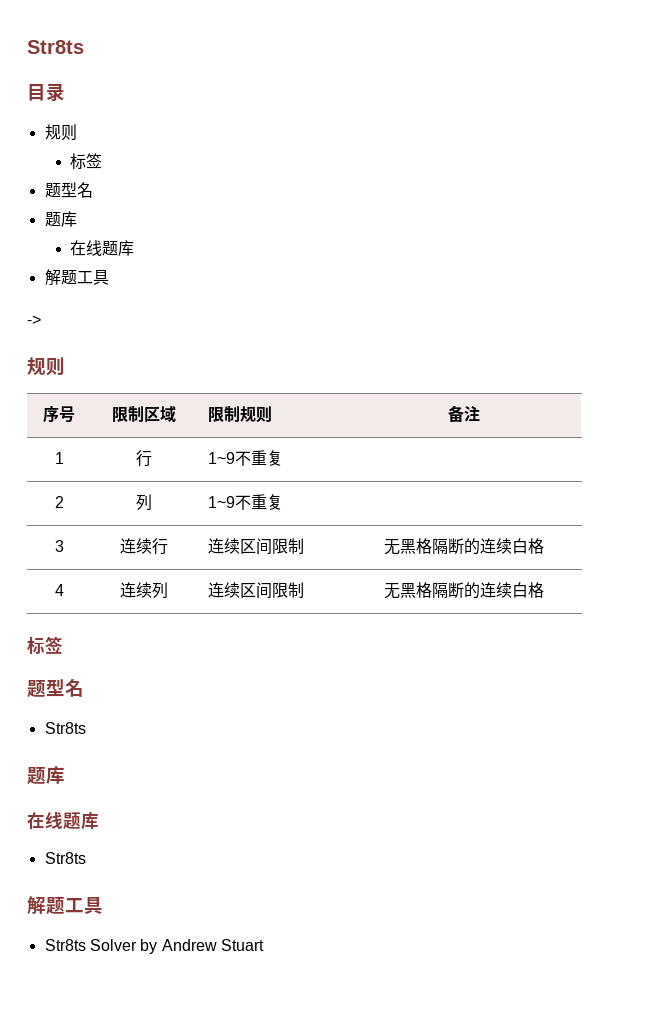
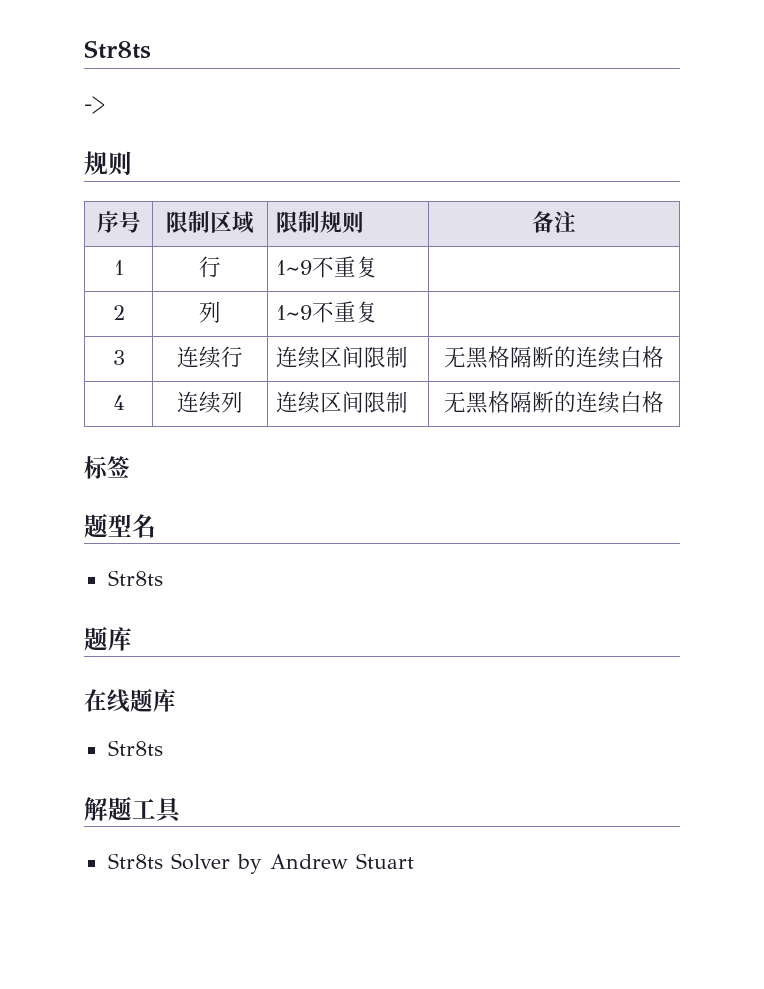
[27,40,84,54] [27,83,65,102] [44,124,77,141] [69,153,102,170] [44,182,93,198] [44,211,77,227] [69,240,134,256] [44,269,109,286] Str8ts // 目录 // 规则 // 标签 // 题型名 // 题库 // 在线题库 // 解题工具 -> [84,40,151,59] Str8ts

